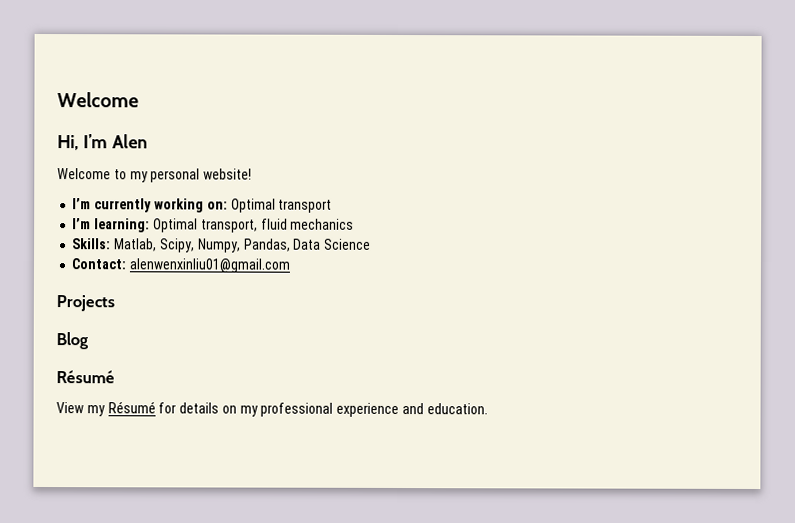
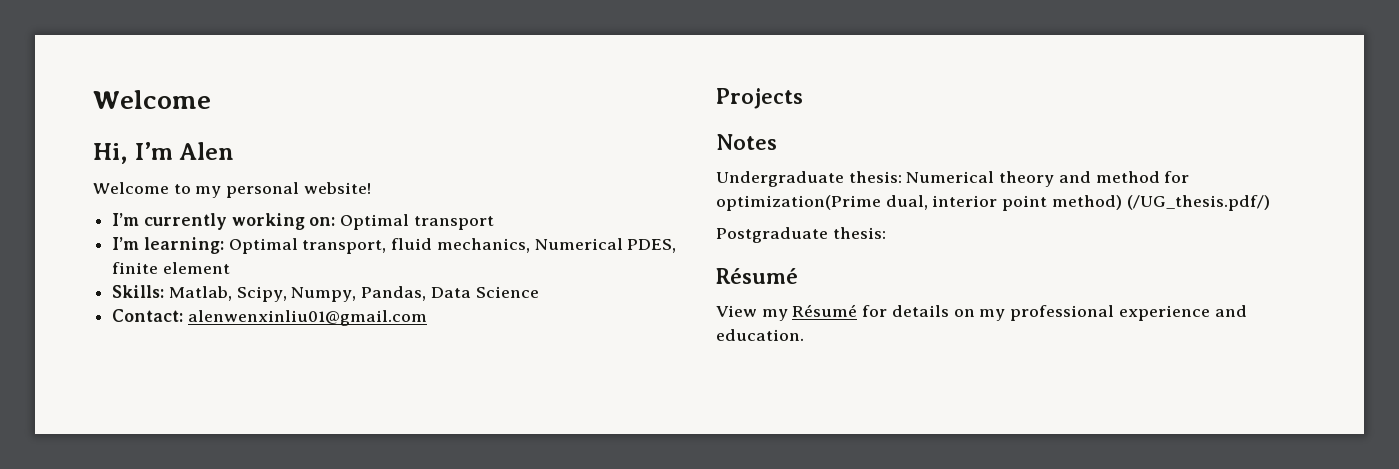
[290,218,355,230] mechanics -> [436,238,677,253] [112,262,230,274] mechanics, Numerical PDES, finite element
[56,332,89,350] Blog -> [716,134,777,150] [716,171,1190,187] [716,195,1270,211] [716,227,886,243] Notes // Undergraduate thesis: Numerical theory and method for optimization(Prime dual, interior point method) (/UG_thesis.pdf/) // Postgraduate thesis:

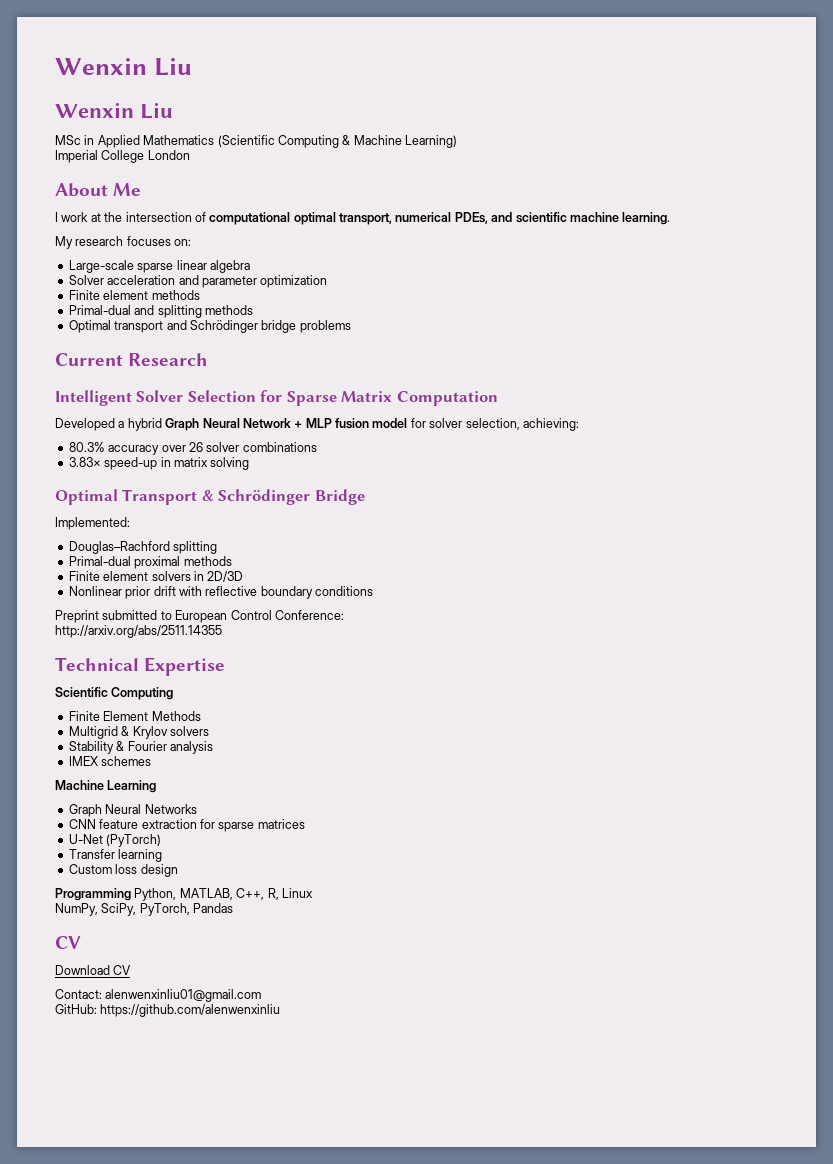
[93,90,211,109] [93,142,235,164] [93,182,371,198] [112,213,494,230] [112,237,677,254] [112,262,230,274] [112,285,539,302] [112,309,427,326] [716,88,803,109] [716,134,777,150] [716,171,1190,187] [716,195,1270,211] [716,227,886,243] [716,268,798,284] [716,304,1247,321] [716,329,804,341] Welcome // Hi, I’m Alen // Welcome to my personal website! // I’m currently working on: Optimal transport // I’m learning: Optimal transport, fluid mechanics, Numerical PDES, finite element // Skills: Matlab, Scipy, Numpy, Pandas, Data Science // Contact: alenwenxinliu01@gmail.com // Projects // Notes // Undergraduate thesis: Numerical theory and method for optimization(Prime dual, interior point method) (/UG_thesis.pdf/) // Postgraduate thesis: // Résumé // View my Résumé for details on my professional experience and education. -> [55,58,192,76] [55,102,173,119] [55,135,457,148] [55,150,190,163] [55,183,142,197] [55,212,671,225] [55,236,192,249] [68,260,250,273] [68,275,328,288] [68,290,200,300] [68,305,253,318] [68,320,351,333] [55,353,209,366] [55,390,498,406] [55,418,579,431] [68,442,317,455] [68,457,250,470] [55,489,365,505] [55,517,130,530] [68,541,218,554] [68,556,232,569] [68,571,244,582] [68,586,373,599] [55,610,344,623] [55,625,222,638] [55,657,226,676] [55,687,174,700] [68,711,201,721] [68,726,209,739] [68,741,213,754] [68,756,152,766] [55,780,157,793] [68,804,197,817] [68,819,305,832] [68,834,162,847] [68,849,163,862] [68,864,178,877] [55,888,313,901] [55,903,234,916] [55,936,81,949] [55,965,132,975] [55,989,262,1002] [55,1004,281,1017] Wenxin Liu // Wenxin Liu // MSc in Applied Mathematics (Scientific Computing & Machine Learning) // Imperial College London // About Me // I work at the intersection of computational optimal transport, numerical PDEs, and scientific machine learning. // My research focuses on: // Large-scale sparse linear algebra // Solver acceleration and parameter optimization // Finite element methods // Primal-dual and splitting methods // Optimal transport and Schrödinger bridge problems // Current Research // Intelligent Solver Selection for Sparse Matrix Computation // Developed a hybrid Graph Neural Network + MLP fusion model for solver selection, achieving: // 80.3% accuracy over 26 solver combinations // 3.83× speed-up in matrix solving // Optimal Transport & Schrödinger Bridge // Implemented: // Douglas–Rachford splitting // Primal-dual proximal methods // Finite element solvers in 2D/3D // Nonlinear prior drift with reflective boundary conditions // Preprint submitted to European Control Conference: // http://arxiv.org/abs/2511.14355 // Technical Expertise // Scientific Computing // Finite Element Methods // Multigrid & Krylov solvers // Stability & Fourier analysis // IMEX schemes // Machine Learning // Graph Neural Networks // CNN feature extraction for sparse matrices // U-Net (PyTorch) // Transfer learning // Custom loss design // Programming Python, MATLAB, C++, R, Linux // NumPy, SciPy, PyTorch, Pandas // CV // Download CV // Contact: alenwenxinliu01@gmail.com // GitHub: https://github.com/alenwenxinliu

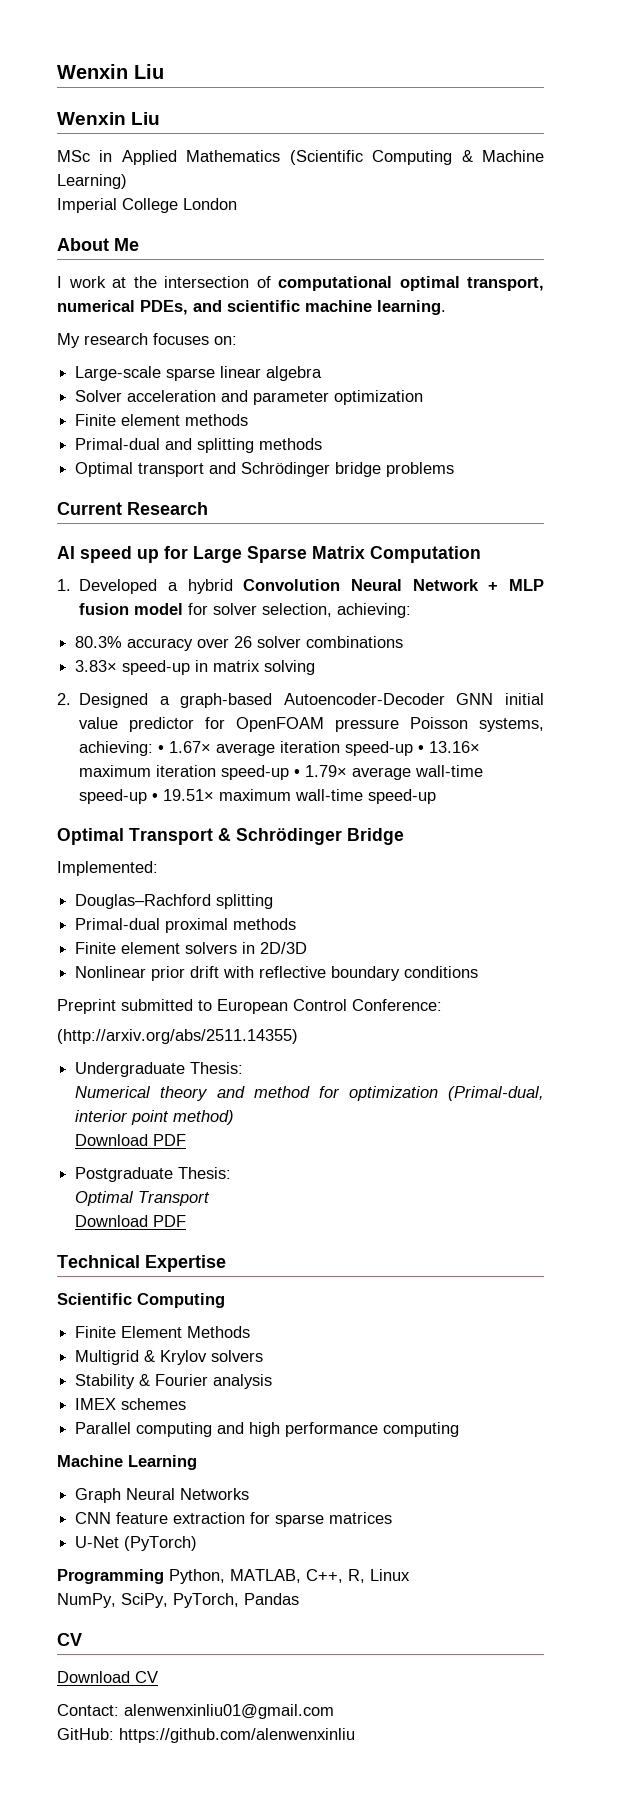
[55,390,283,406] Intelligent Solver Selection for -> [57,546,242,563] AI speed up for Large
(498, 398) none -> [57,579,71,591] 1.
[165,418,200,431] Graph -> [243,579,341,591] Convolution
(250, 463) none -> [57,693,544,708] [79,717,544,732] [79,741,481,756] [79,765,484,780] [79,789,437,804] // 2. Designed a graph-based Autoencoder-Decoder GNN initial value predictor for OpenFOAM pressure Poisson systems, achieving: • 1.67× average iteration speed-up • 13.16× maximum iteration speed-up • 1.79× average wall-time speed-up • 19.51× maximum wall-time speed-up
[55,625,222,638] http://arxiv.org/abs/2511.14355 -> [57,1029,298,1044] [75,1062,244,1077] [75,1086,544,1101] [75,1110,235,1125] [75,1134,187,1146] [75,1167,232,1182] [75,1191,211,1206] [75,1215,187,1227] (http://arxiv.org/abs/2511.14355) // Undergraduate Thesis: // Numerical theory and method for optimization (Primal-dual, interior point method) // Download PDF // Postgraduate Thesis: // Optimal Transport // Download PDF
(152, 761) none -> [75,1422,460,1437] // Parallel computing and high performance computing
[68,849,163,862] [68,864,178,877] // Transfer learning // Custom loss design -> (198, 1543) none

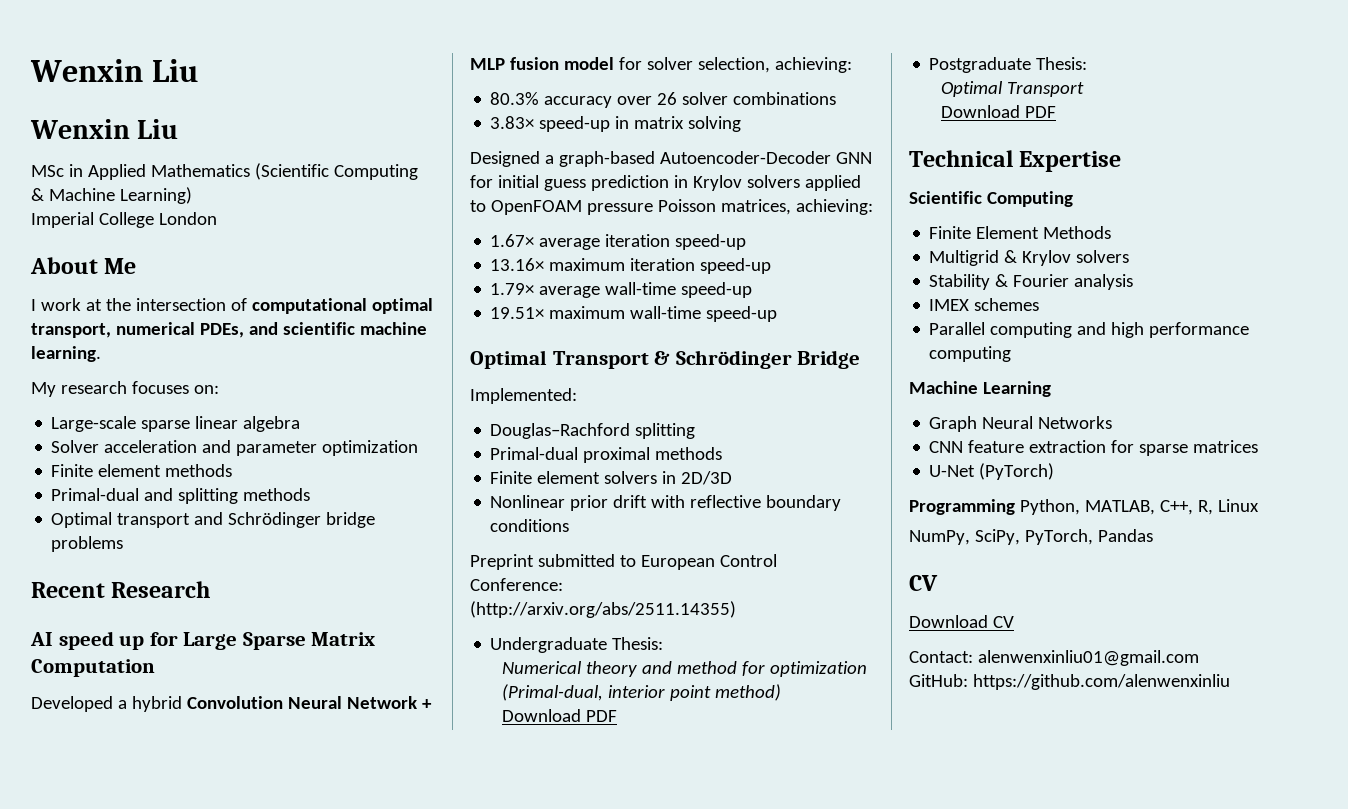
[57,502,122,515] Current -> [31,582,105,598] Recent
[57,579,71,591] 1. -> (155, 668) none
[57,693,71,705] 2. -> (742, 124) none
[505,693,544,705] [79,717,226,732] initial value predictor for -> [470,175,861,191] [470,200,486,212] for initial guess prediction in Krylov solvers applied to
[478,718,544,732] [79,741,165,756] systems, achieving: • -> [720,199,873,215] matrices, achieving: //
[418,745,425,753] • -> (747, 242) //
[294,769,301,777] • -> (772, 266) //
[152,793,159,801] • -> (753, 290) //

